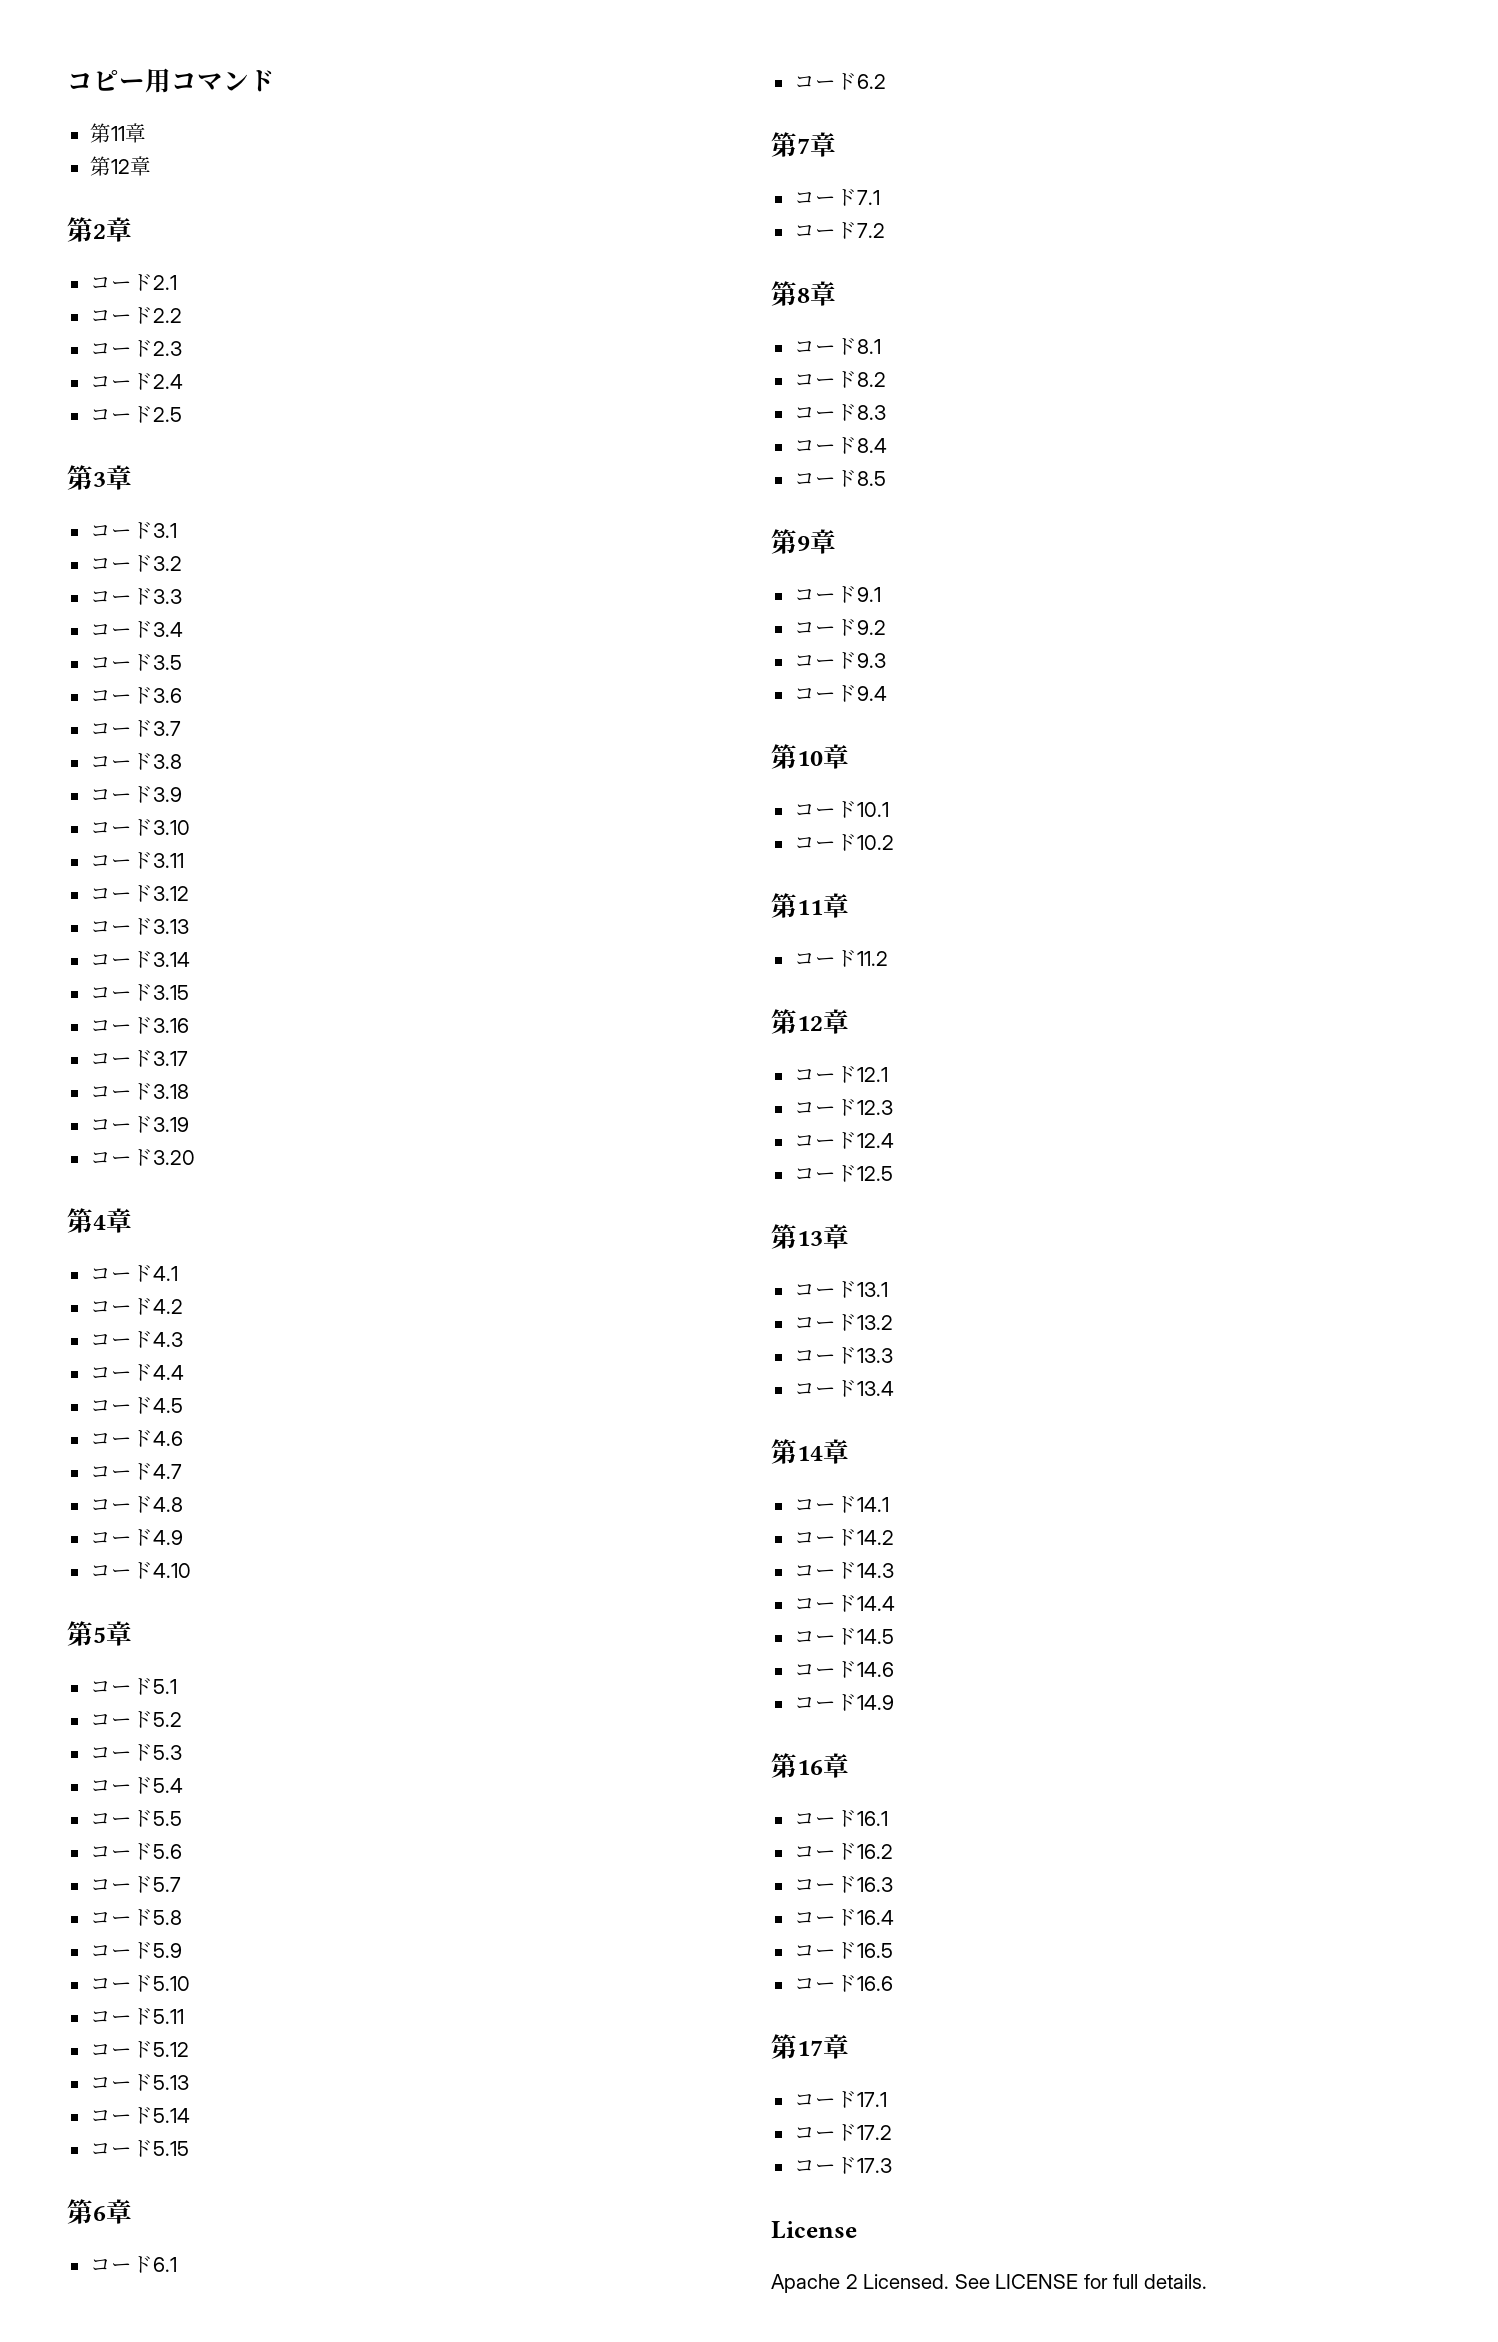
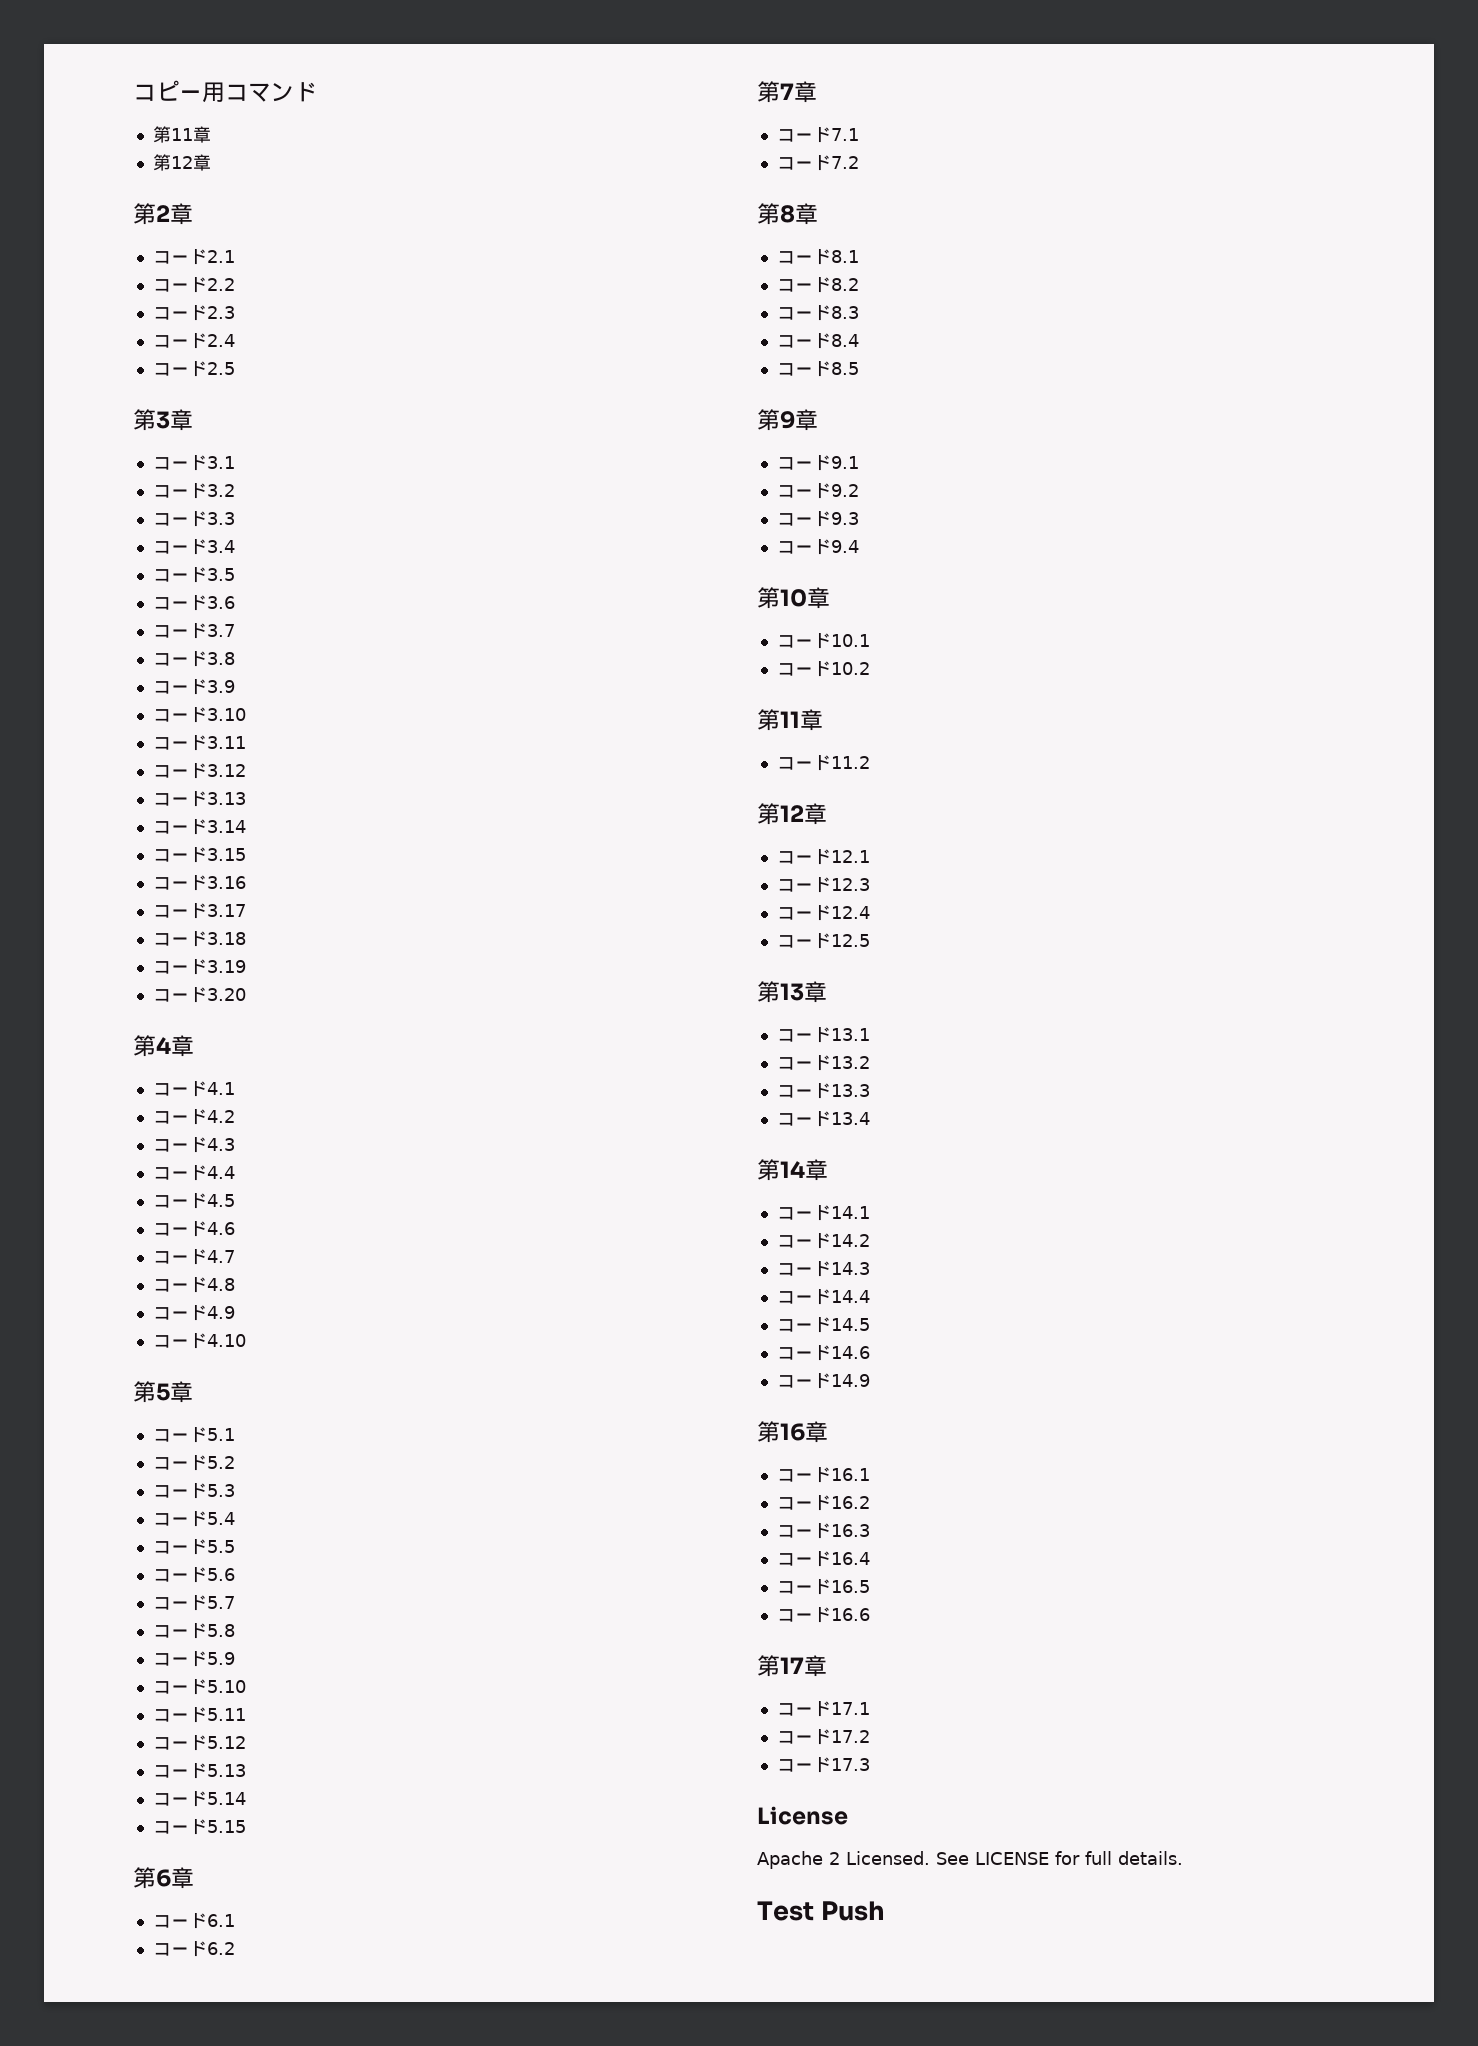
(1207, 2281) none -> [757,1901,885,1921] // Test Push

